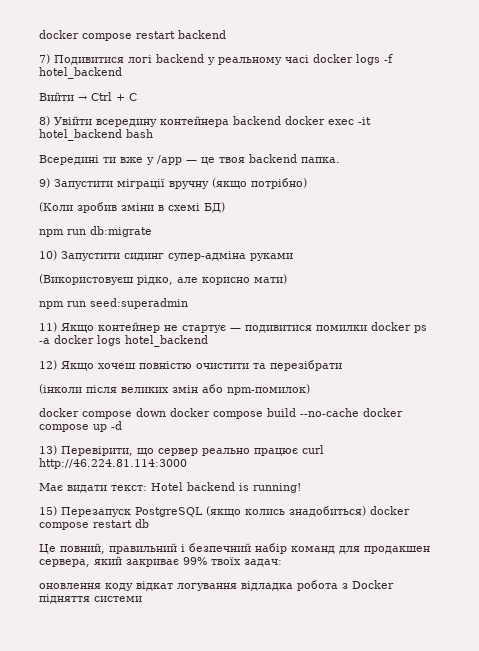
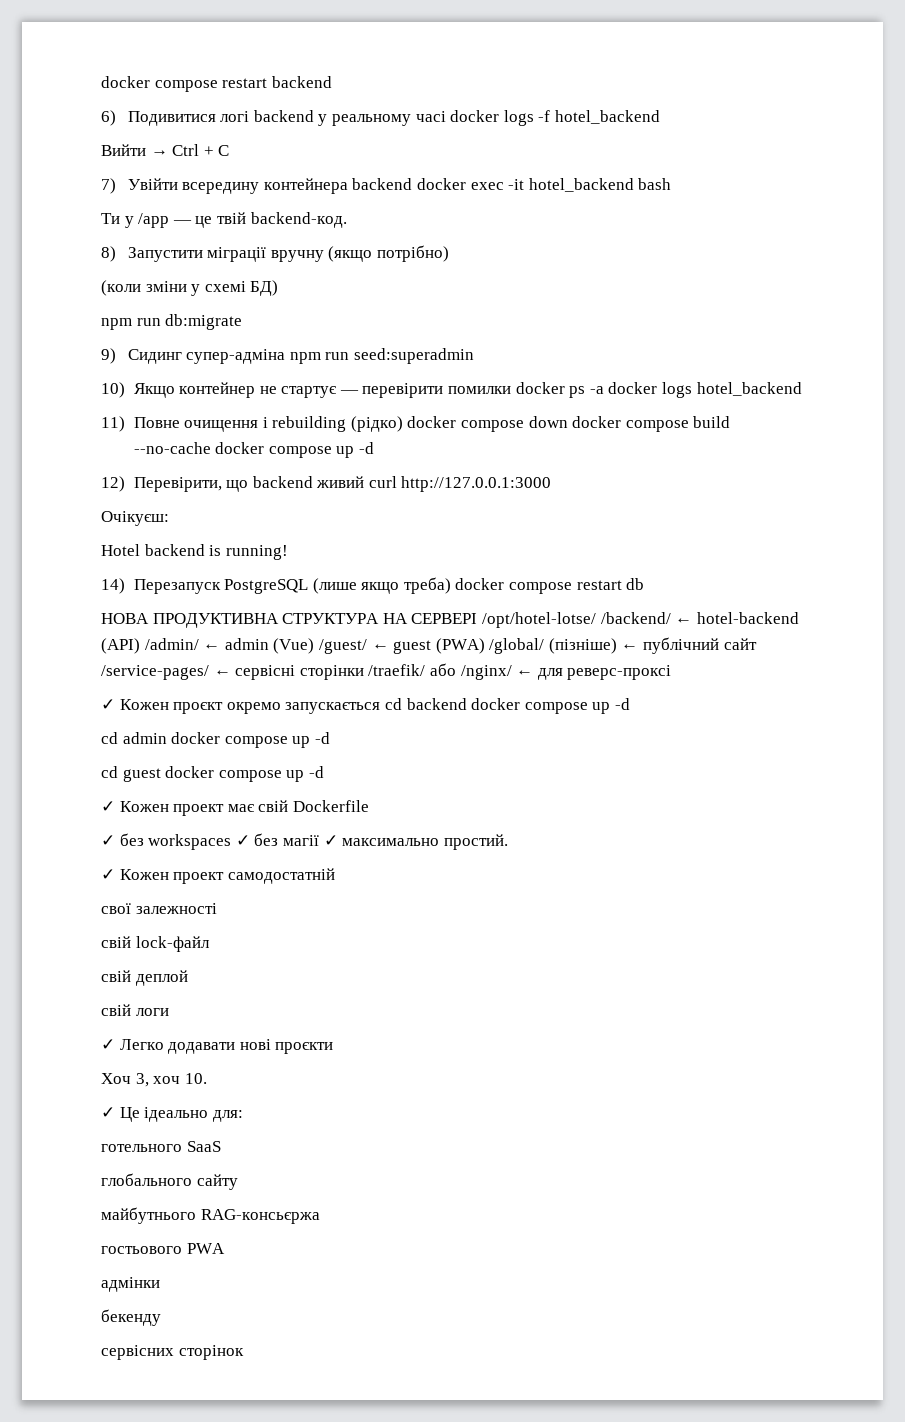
[39,54,50,64] 7) -> [101,110,116,126] 6)
[39,116,50,126] 8) -> [101,178,116,194] 7)
[39,155,143,165] Всередині ти вже -> [101,213,120,224] Ти
[219,154,340,163] [39,178,50,188] твоя backend папка. // 9) -> [216,212,347,228] [101,246,116,262] твій backend-код. // 8)
[39,202,164,213] (Коли зробив зміни в -> [101,280,201,296] (коли зміни у
[39,250,293,261] [39,274,287,285] 10) Запустити сидинг супер-адміна руками // (Використовуєш рідко, але корисно мати) // -> [101,348,286,364] 9) Сидинг супер-адміна
[39,322,57,332] 11) -> [101,382,125,398] 10)
[245,325,312,333] подивитися -> [362,383,444,398] перевірити
[39,360,342,371] [39,384,310,395] 12) Якщо хочеш повністю очистити та перезібрати // (інколи після великих змін або npm-помилок) // -> [101,416,403,432] 11) Повне очищення і rebuilding (рідко)
[39,445,57,455] 13) -> [101,476,125,492] 12)
[158,445,324,456] [39,458,187,469] [39,483,147,493] сервер реально працює curl http://46.224.81.114:3000 // Має видати текст: -> [252,476,552,492] [101,511,169,526] backend живий curl http://127.0.0.1:3000 // Очікуєш: //
[39,506,57,516] 15) -> [101,578,125,594] 14)
[206,506,366,517] (якщо колись знадобиться) -> [312,577,451,594] (лише якщо треба)
[39,543,430,554] [39,556,282,567] [39,580,394,591] [39,594,142,604] Це повний, правильний і безпечний набір команд для продакшен сервера, який закриває 99% твоїх задач: // оновлення коду відкат логування відладка робота з Docker підняття системи -> [101,612,799,628] [101,637,757,654] [101,663,672,680] [101,698,630,714] [101,732,330,748] [101,766,324,782] [101,800,369,816] [101,833,508,850] [101,868,335,884] [101,903,217,914] [101,936,210,952] [101,970,188,986] [101,1004,169,1016] [101,1039,334,1054] [101,1073,207,1087] [101,1107,243,1122] [101,1141,221,1152] [101,1173,238,1190] [101,1207,320,1224] [101,1243,225,1254] [101,1277,160,1292] [101,1309,161,1326] [101,1345,244,1360] НОВА ПРОДУКТИВНА СТРУКТУРА НА СЕРВЕРІ /opt/hotel-lotse/ /backend/ ← hotel-backend (API) /admin/ ← admin (Vue) /guest/ ← guest (PWA) /global/ (пізніше) ← публічний сайт /service-pages/ ← сервісні сторінки /traefik/ або /nginx/ ← для реверс-проксі // ✓ Кожен проєкт окремо запускається cd backend docker compose up -d // cd admin docker compose up -d // cd guest docker compose up -d // ✓ Кожен проект має свій Dockerfile // ✓ без workspaces ✓ без магії ✓ максимально простий. // ✓ Кожен проект самодостатній // свої залежності // свій lock-файл // свій деплой // свій логи // ✓ Легко додавати нові проєкти // Хоч 3, хоч 10. // ✓ Це ідеально для: // готельного SaaS // глобального сайту // майбутнього RAG-консьєржа // гостьового PWA // адмінки // бекенду // сервісних сторінок

